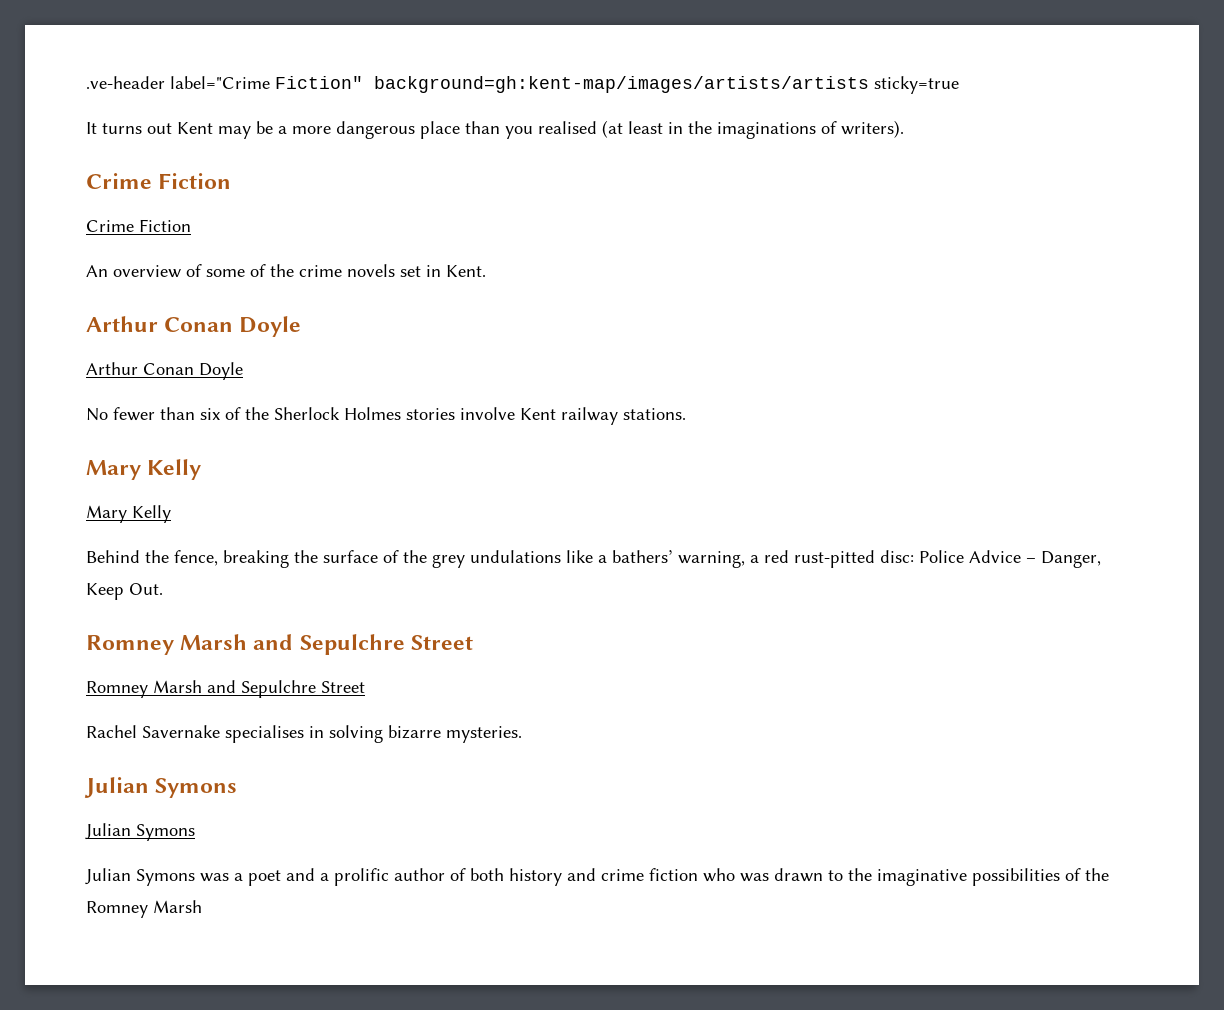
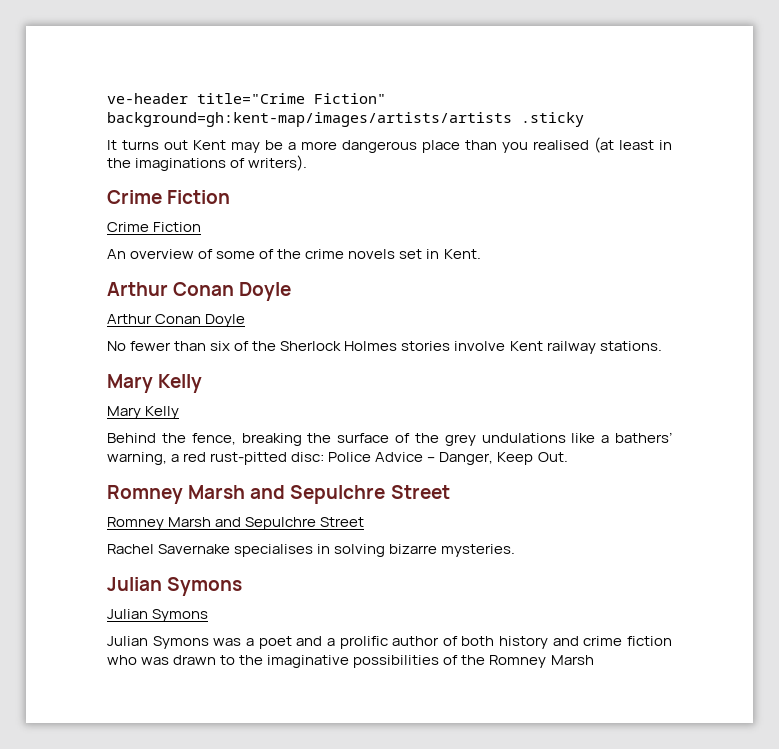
[86,76,270,89] .ve-header label="Crime -> [107,93,305,104] ve-header title="Crime
[874,76,959,94] sticky=true -> [521,112,584,127] .sticky

